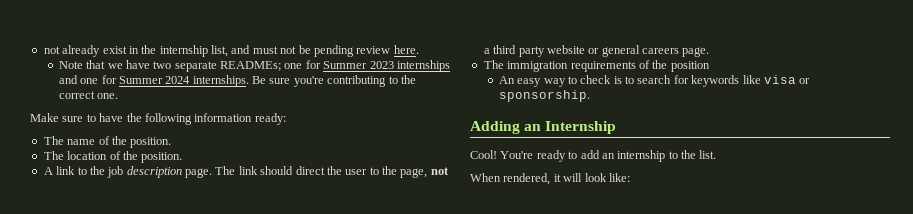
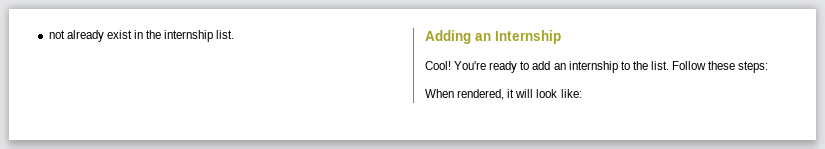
[211,45,419,57] [58,60,450,72] [58,75,416,87] [58,91,119,99] [30,113,286,125] [43,136,172,148] [43,151,183,163] [43,166,449,178] [483,45,710,57] [483,60,710,72] [498,75,811,87] [498,90,590,102] list, and must not be pending review here. // Note that we have two separate READMEs; one for Summer 2023 internships and one for Summer 2024 internships. Be sure you're contributing to the correct one. // Make sure to have the following information ready: // The name of the position. // The location of the position. // A link to the job description page. The link should direct the user to the page, not a third party website or general careers page. // The immigration requirements of the position // An easy way to check is to search for keywords like visa or sponsorship. -> [216,30,235,39] list.
(717, 154) none -> [672,61,769,73] Follow these steps:

